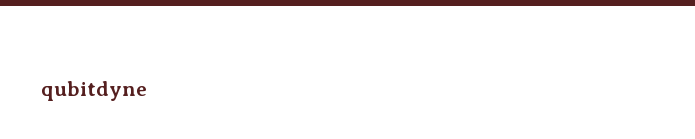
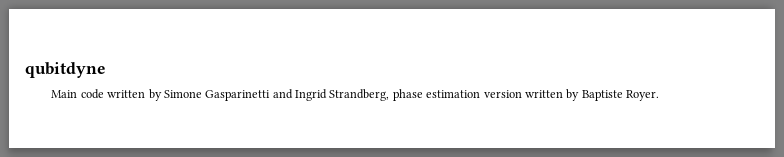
(147, 91) none -> [51,89,660,101] // Main code written by Simone Gasparinetti and Ingrid Strandberg, phase estimation version written by Baptiste Royer.

